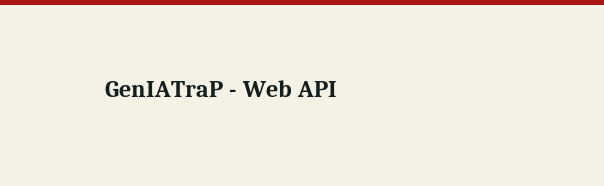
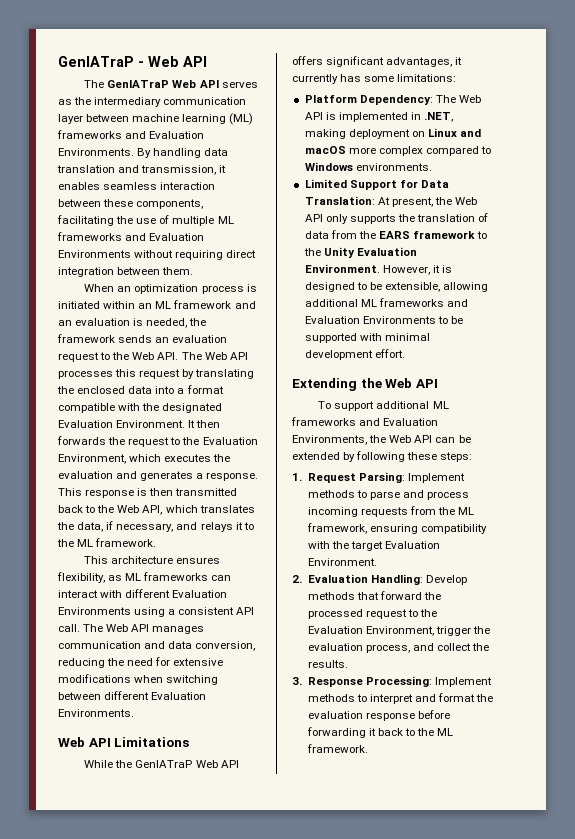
(338, 89) none -> [84,80,258,88] [58,97,247,107] [58,113,254,125] [57,130,205,139] [58,148,229,158] [57,165,227,175] [58,182,216,190] [58,199,204,209] [57,215,234,226] [57,232,205,241] [58,250,257,260] [58,267,194,277] [84,284,257,294] [58,300,256,309] [58,318,207,328] [57,334,228,343] [58,352,248,362] [58,369,255,379] [57,385,224,394] [58,403,223,413] [58,420,221,428] [57,436,258,447] [58,454,231,464] [58,471,259,481] [58,488,238,498] [58,505,255,515] [57,521,254,532] [57,538,157,547] [84,556,221,564] [57,572,232,583] [58,589,228,598] [58,607,255,617] [58,624,205,634] [58,641,256,651] [58,657,224,668] [58,674,219,685] [58,691,207,700] [58,709,134,717] [58,737,190,747] [84,760,239,768] [292,56,463,67] [292,74,457,84] [304,95,481,105] [304,112,454,122] [304,128,482,139] [304,146,492,156] [304,162,432,171] [304,179,449,190] [304,196,478,207] [304,213,489,224] [304,230,488,239] [303,247,417,258] [304,264,452,275] [304,282,489,292] [304,298,468,307] [304,316,463,324] [304,333,430,343] [304,349,405,360] [292,378,438,391] [318,401,449,411] [291,417,439,426] [292,435,471,445] [292,451,473,462] [292,472,465,483] [307,490,470,500] [307,506,475,517] [306,523,487,534] [307,541,441,551] [307,558,377,566] [292,574,467,585] [307,591,442,600] [307,609,438,619] [307,626,491,636] [307,643,490,653] [307,660,348,668] [292,676,492,687] [307,693,494,704] [307,710,450,721] [306,727,454,738] [306,744,368,753] // The GenIATraP Web API serves as the intermediary communication layer between machine learning (ML) frameworks and Evaluation Environments. By handling data translation and transmission, it enables seamless interaction between these components, facilitating the use of multiple ML frameworks and Evaluation Environments without requiring direct integration between them. // When an optimization process is initiated within an ML framework and an evaluation is needed, the framework sends an evaluation request to the Web API. The Web API processes this request by translating the enclosed data into a format compatible with the designated Evaluation Environment. It then forwards the request to the Evaluation Environment, which executes the evaluation and generates a response. This response is then transmitted back to the Web API, which translates the data, if necessary, and relays it to the ML framework. // This architecture ensures flexibility, as ML frameworks can interact with different Evaluation Environments using a consistent API call. The Web API manages communication and data conversion, reducing the need for extensive modifications when switching between different Evaluation Environments. // Web API Limitations // While the GenIATraP Web API offers significant advantages, it currently has some limitations: // Platform Dependency: The Web API is implemented in .NET, making deployment on Linux and macOS more complex compared to Windows environments. // Limited Support for Data Translation: At present, the Web API only supports the translation of data from the EARS framework to the Unity Evaluation Environment. However, it is designed to be extensible, allowing additional ML frameworks and Evaluation Environments to be supported with minimal development effort. // Extending the Web API // To support additional ML frameworks and Evaluation Environments, the Web API can be extended by following these steps: // 1. Request Parsing: Implement methods to parse and process incoming requests from the ML framework, ensuring compatibility with the target Evaluation Environment. // 2. Evaluation Handling: Develop methods that forward the processed request to the Evaluation Environment, trigger the evaluation process, and collect the results. // 3. Response Processing: Implement methods to interpret and format the evaluation response before forwarding it back to the ML framework.

